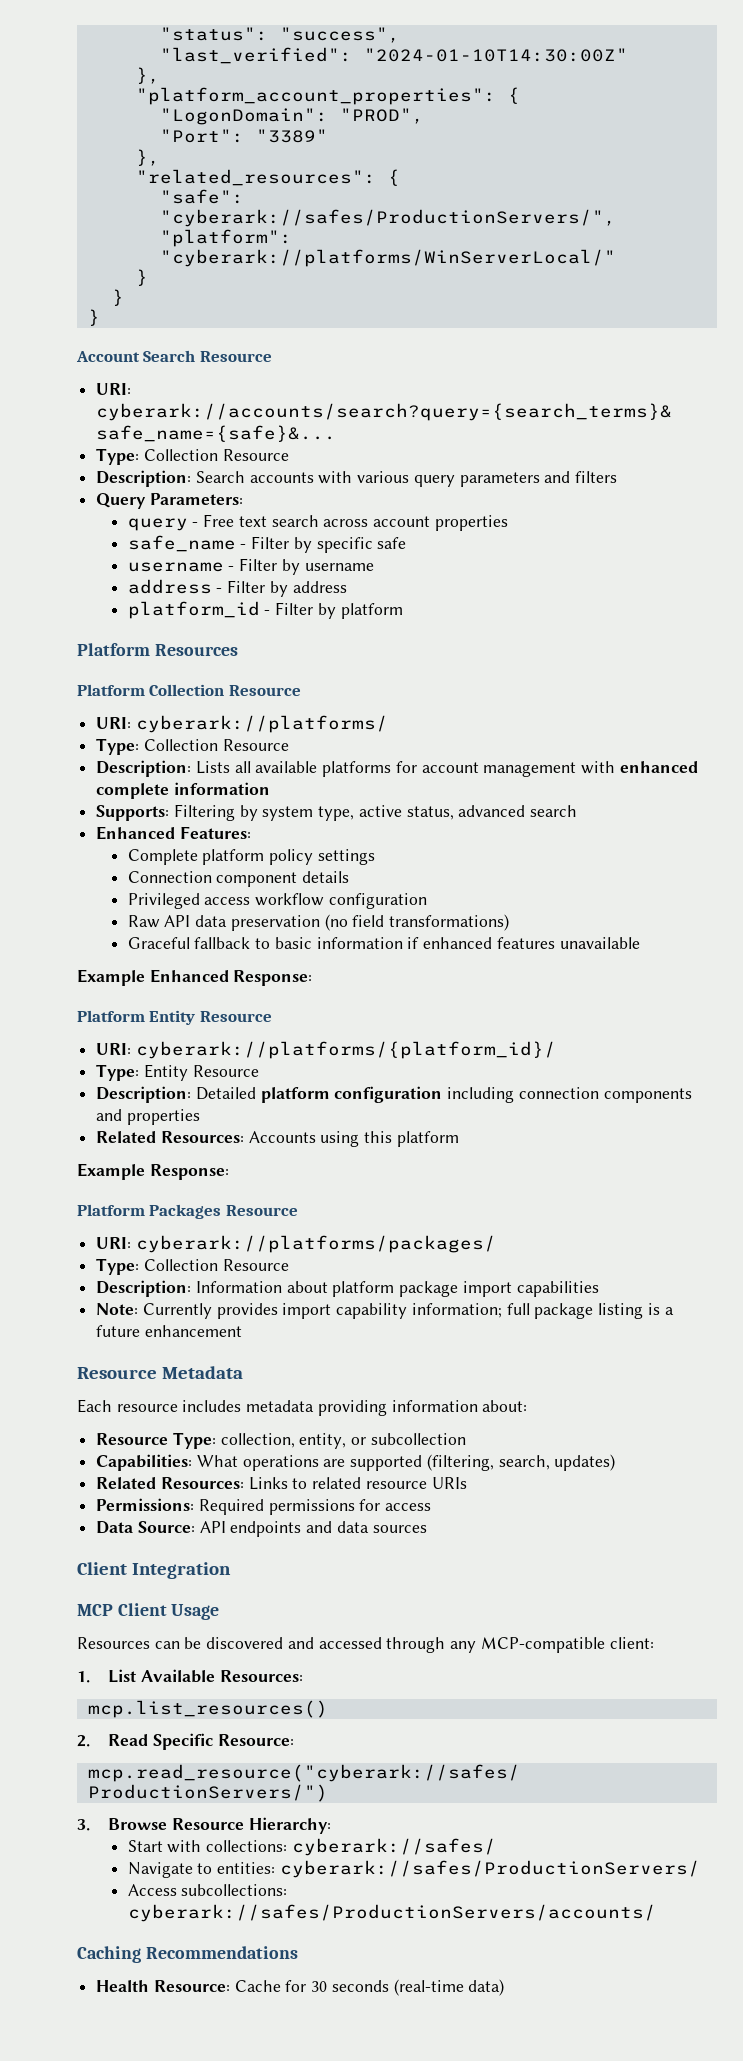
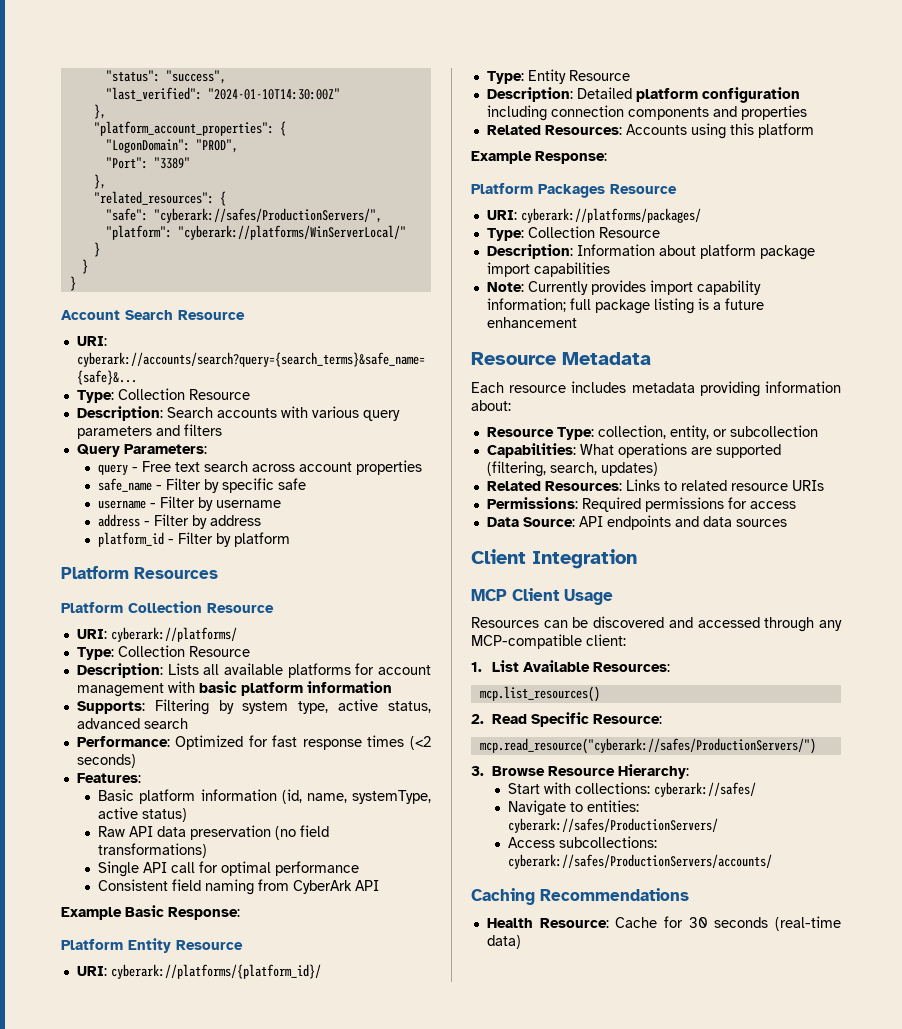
[619,761,698,773] [96,783,170,799] enhanced complete -> [198,681,303,696] basic platform
[96,826,251,840] [127,849,375,865] [127,871,350,887] [127,893,427,909] Enhanced Features: // Complete platform policy settings // Connection component details // Privileged access workflow configuration -> [76,735,431,750] [76,754,136,768] [76,773,141,783] [98,789,432,804] [98,807,188,822] Performance: Optimized for fast response times (<2 seconds) // Features: // Basic platform information (id, name, systemType, active status)
[127,937,640,949] [77,969,229,986] Graceful fallback to basic information if enhanced features unavailable // Example Enhanced -> [98,861,360,877] [98,879,380,895] [61,905,164,920] Single API call for optimal performance // Consistent field naming from CyberArk API // Example Basic

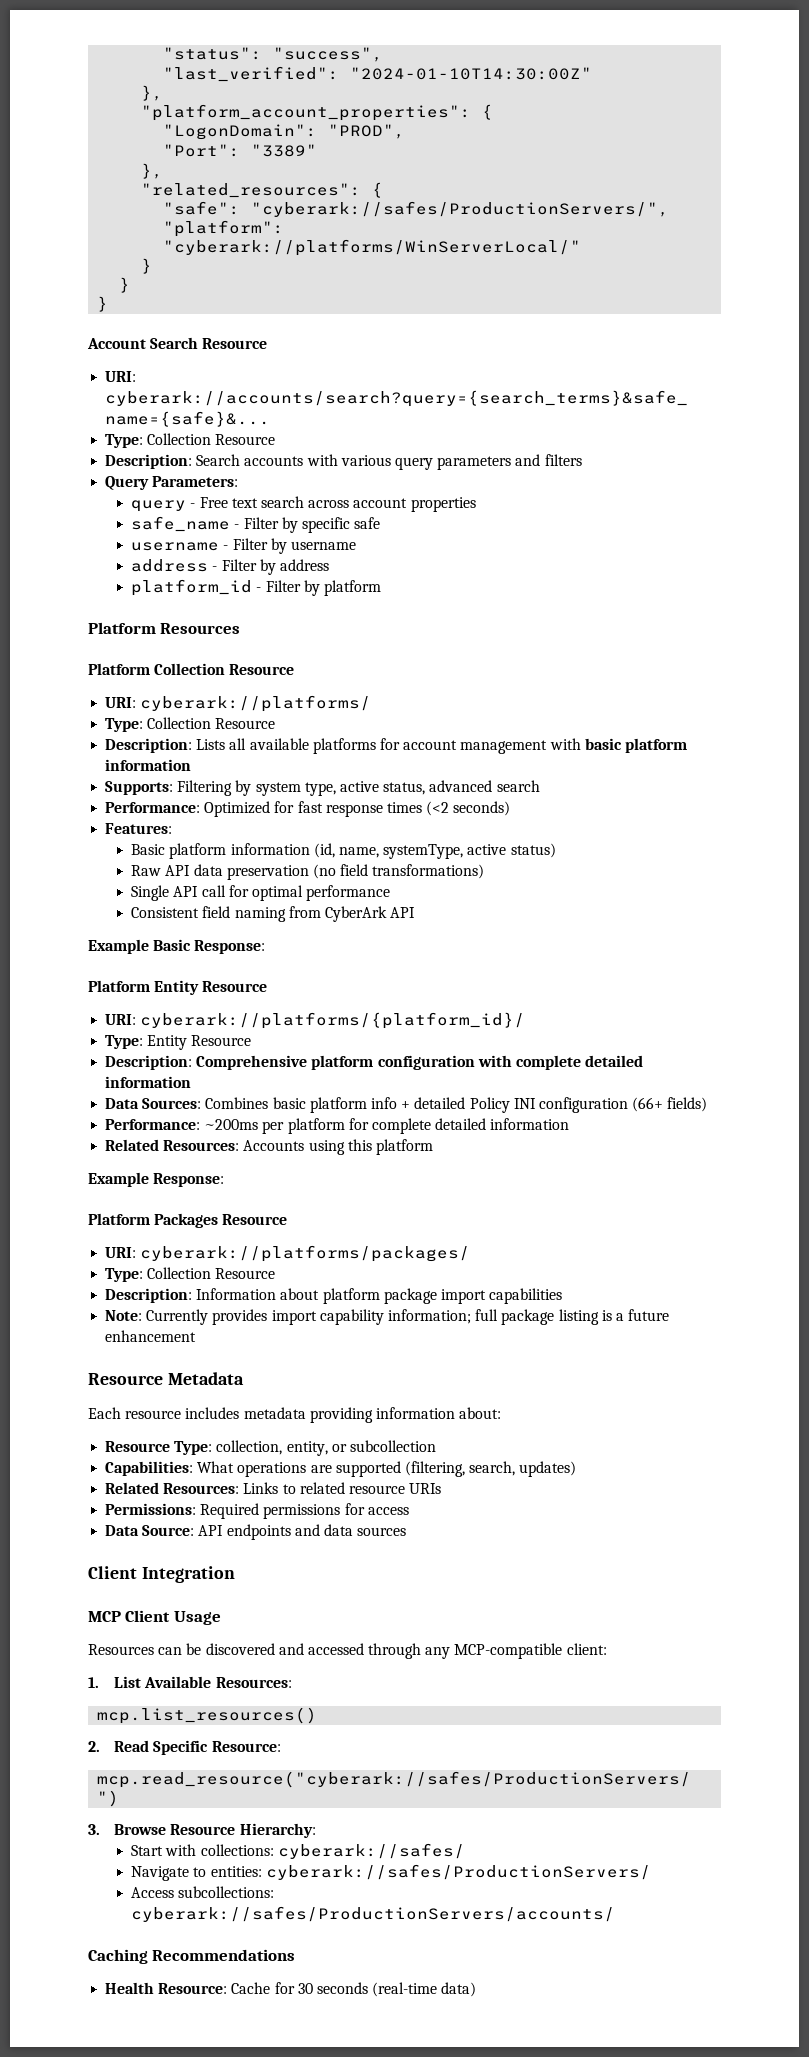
[576,87,632,99] Detailed -> [196,1055,308,1070] Comprehensive
[486,105,807,121] including connection components and properties -> [477,1055,644,1070] [105,1076,192,1088] [105,1097,708,1113] [105,1118,570,1134] with complete detailed information // Data Sources: Combines basic platform info + detailed Policy INI configuration (66+ fields) // Performance: ~200ms per platform for complete detailed information

